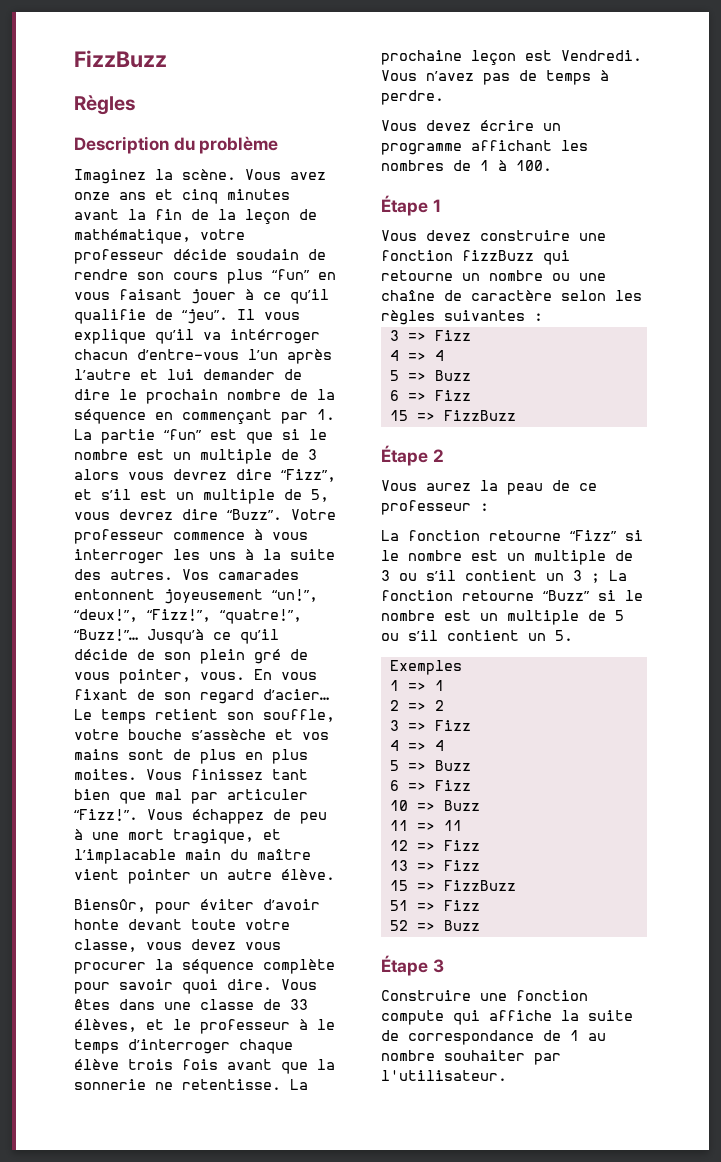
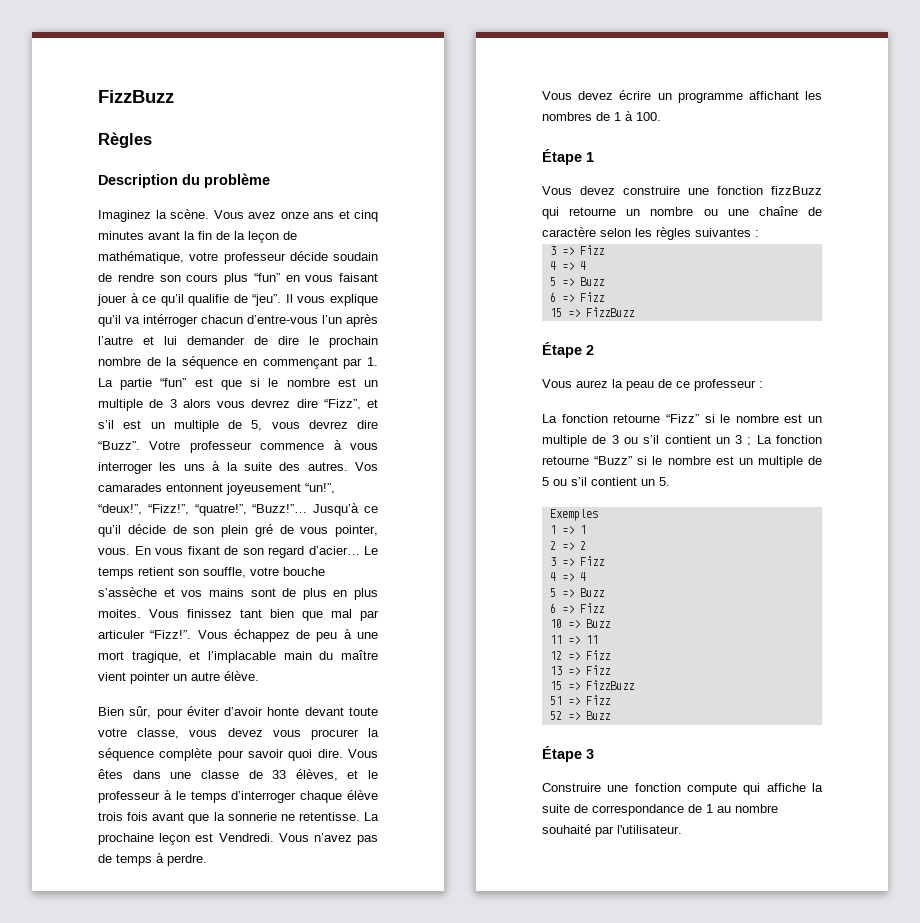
[74,899,146,912] Biensûr, -> [98,706,152,718] Bien sûr,
[444,1050,525,1061] souhaiter -> [542,824,591,834] souhaité

